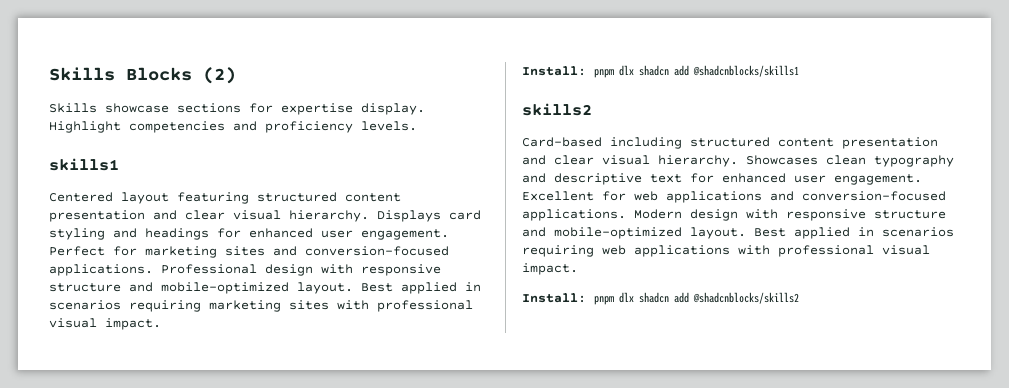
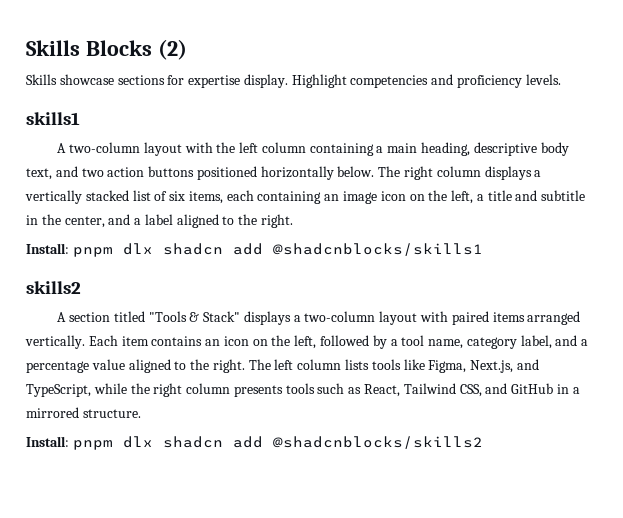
[49,192,401,204] [49,210,481,222] [49,228,449,240] [49,246,449,258] [49,264,441,276] [49,282,481,294] [49,300,473,312] [49,318,161,330] Centered layout featuring structured content presentation and clear visual hierarchy. Displays card styling and headings for enhanced user engagement. Perfect for marketing sites and conversion-focused applications. Professional design with responsive structure and mobile-optimized layout. Best applied in scenarios requiring marketing sites with professional visual impact. -> [57,142,569,156] [26,166,542,180] [25,190,586,204] [26,214,294,228] A two-column layout with the left column containing a main heading, descriptive body text, and two action buttons positioned horizontally below. The right column displays a vertically stacked list of six items, each containing an image icon on the left, a title and subtitle in the center, and a label aligned to the right.
[522,137,938,149] [522,155,954,167] [522,173,922,185] [522,191,946,203] [522,209,946,221] [522,227,954,239] [522,245,930,257] [522,263,578,275] Card-based including structured content presentation and clear visual hierarchy. Showcases clean typography and descriptive text for enhanced user engagement. Excellent for web applications and conversion-focused applications. Modern design with responsive structure and mobile-optimized layout. Best applied in scenarios requiring web applications with professional visual impact. -> [57,311,581,325] [25,335,589,349] [26,359,539,373] [26,383,580,397] [26,407,141,418] A section titled "Tools & Stack" displays a two-column layout with paired items arranged vertically. Each item contains an icon on the left, followed by a tool name, category label, and a percentage value aligned to the right. The left column lists tools like Figma, Next.js, and TypeScript, while the right column presents tools such as React, Tailwind CSS, and GitHub in a mirrored structure.

